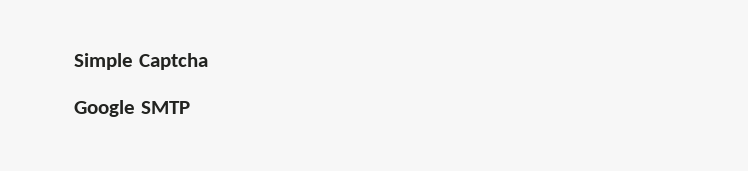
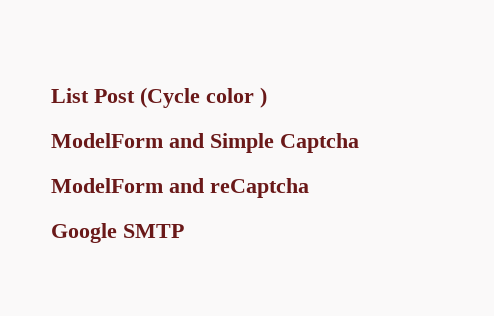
(74, 61) none -> [51,87,267,108] [51,133,204,148] List Post (Cycle color ) // ModelForm and
(208, 61) none -> [51,178,309,198] // ModelForm and reCaptcha

